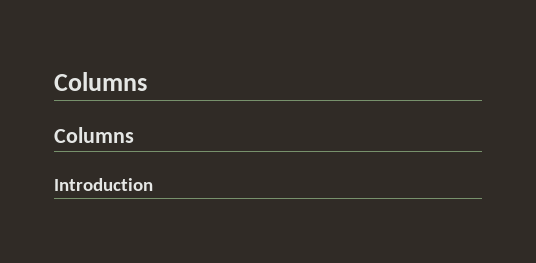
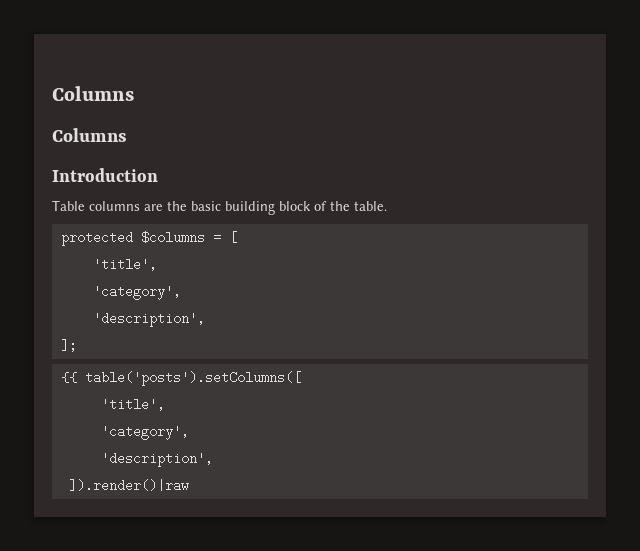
(153, 184) none -> [52,200,387,215] [60,231,237,246] [92,258,157,271] [92,285,181,300] [92,312,205,327] [60,339,77,352] [60,371,301,386] [100,398,165,411] [100,425,189,440] [100,452,213,467] [68,479,189,492] // Table columns are the basic building block of the table. // protected $columns = [ // 'title', // 'category', // 'description', // ]; // {{ table('posts').setColumns([ // 'title', // 'category', // 'description', // ]).render()|raw

